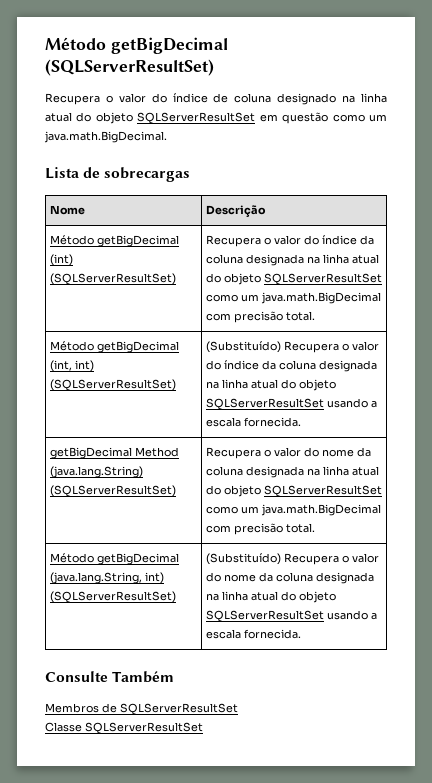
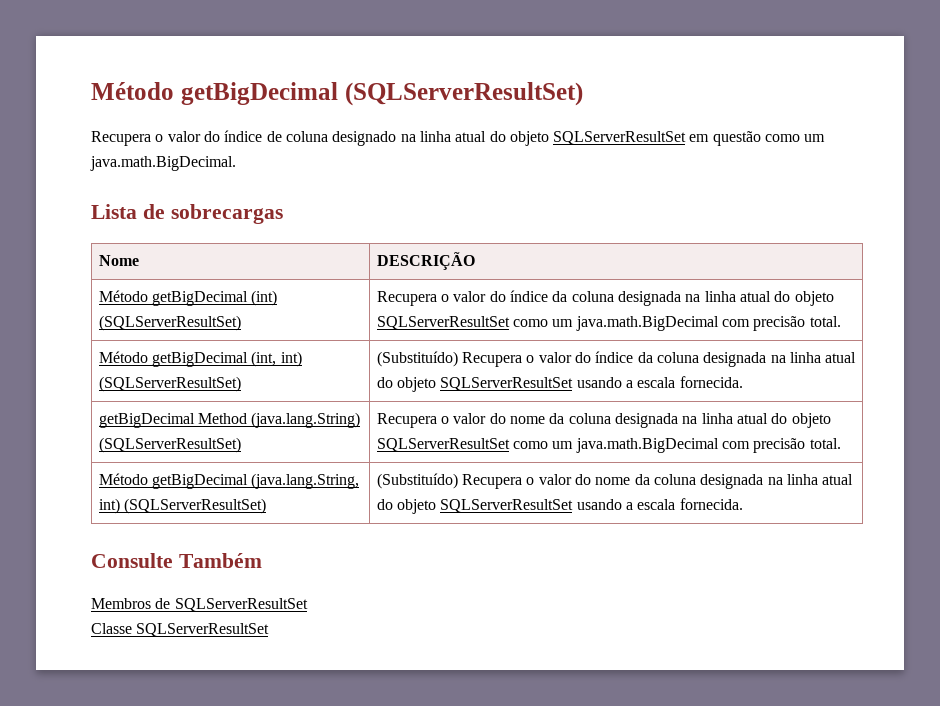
[205,205,266,217] Descrição -> [376,252,475,270] DESCRIÇÃO

